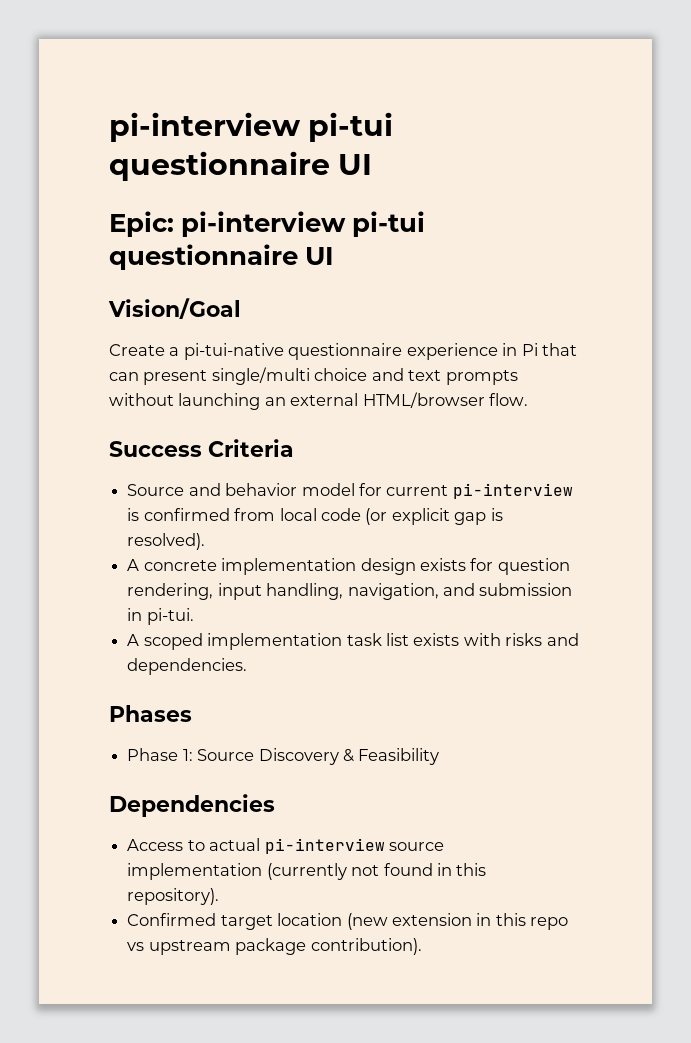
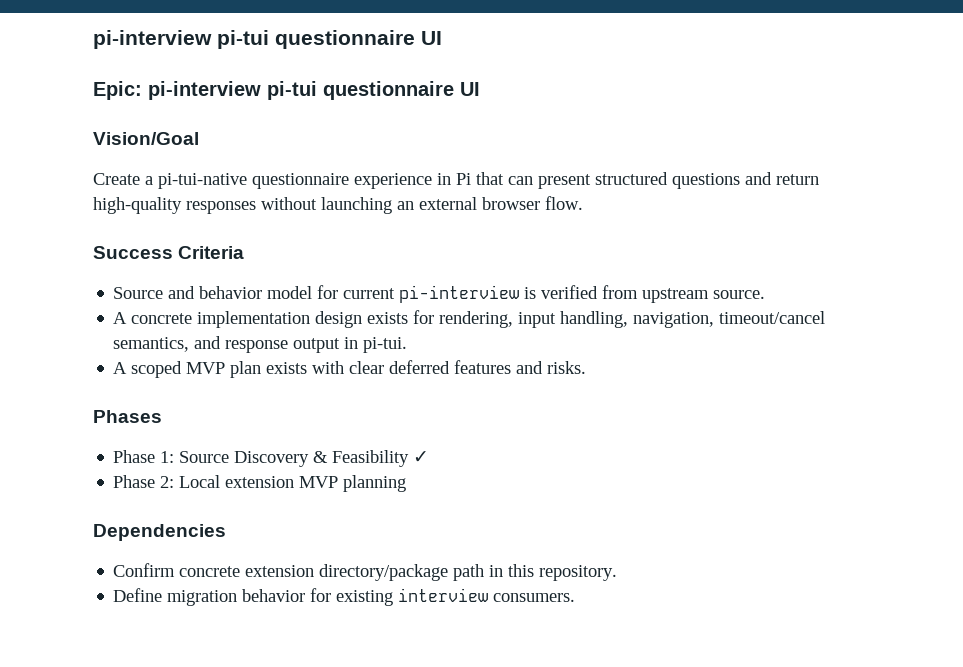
[211,367,518,385] single/multi choice and text prompts -> [595,172,819,189] [93,197,256,214] structured questions and return high-quality responses
[362,392,485,408] HTML/browser -> [482,197,540,210] browser
[143,508,503,525] [127,533,206,550] confirmed from local code (or explicit gap is resolved). -> [541,285,766,303] verified from upstream source.
[497,558,570,575] question -> (435, 317) none
[442,583,573,596] and submission -> [719,311,826,324] [113,336,341,353] timeout/cancel semantics, and response output
[207,633,579,650] [127,658,248,675] implementation task list exists with risks and dependencies. -> [186,360,587,378] MVP plan exists with clear deferred features and risks.
[109,794,275,817] [127,838,444,854] [127,863,487,880] [127,888,220,905] [127,913,569,930] [127,938,422,955] // Dependencies // Access to actual pi-interview source implementation (currently not found in this repository). // Confirmed target location (new extension in this repo vs upstream package contribution). -> [413,451,430,463] [113,475,407,492] [93,524,226,541] [113,563,618,581] [113,588,576,606] ✓ // Phase 2: Local extension MVP planning // Dependencies // Confirm concrete extension directory/package path in this repository. // Define migration behavior for existing interview consumers.

